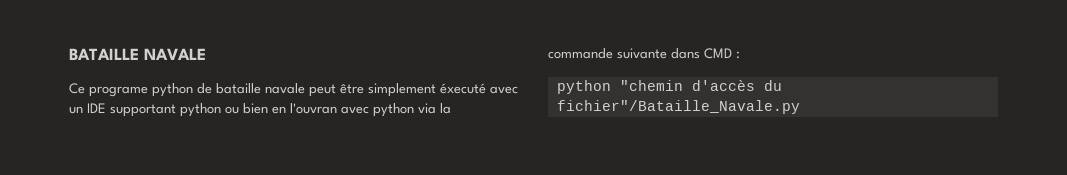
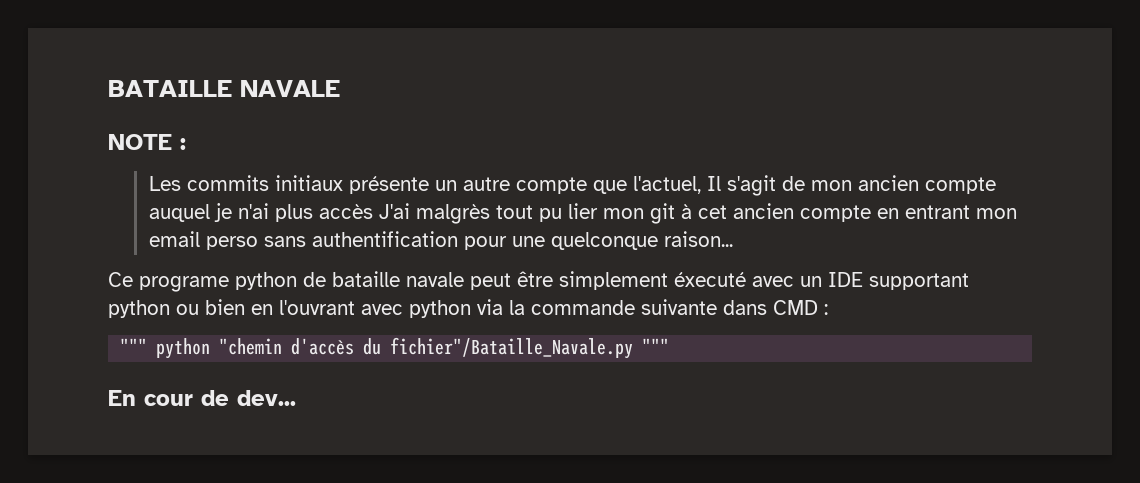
(206, 54) none -> [108,134,186,150] [148,175,996,196] [148,203,1017,224] [148,231,733,250] // NOTE : // Les commits initiaux présente un autre compte que l'actuel, Il s'agit de mon ancien compte auquel je n'ai plus accès J'ai malgrès tout pu lier mon git à cet ancien compte en entrant mon email perso sans authentification pour une quelconque raison...
[290,103,337,114] l'ouvran -> [279,300,355,315] l'ouvrant
(740, 55) none -> [120,338,148,354] """
(800, 107) none -> [642,338,670,354] [108,390,296,406] """ // En cour de dev...

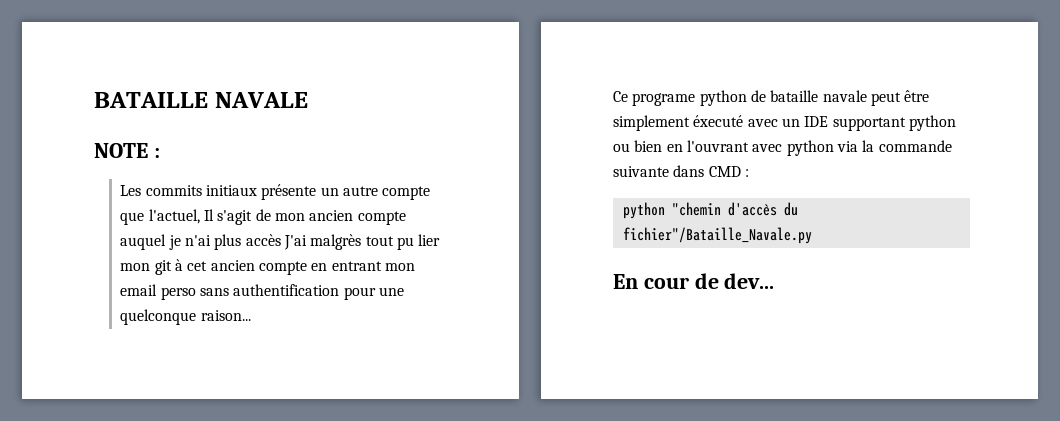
[120,338,148,354] """ -> (749, 173) none
[642,338,670,354] """ -> (812, 235) none

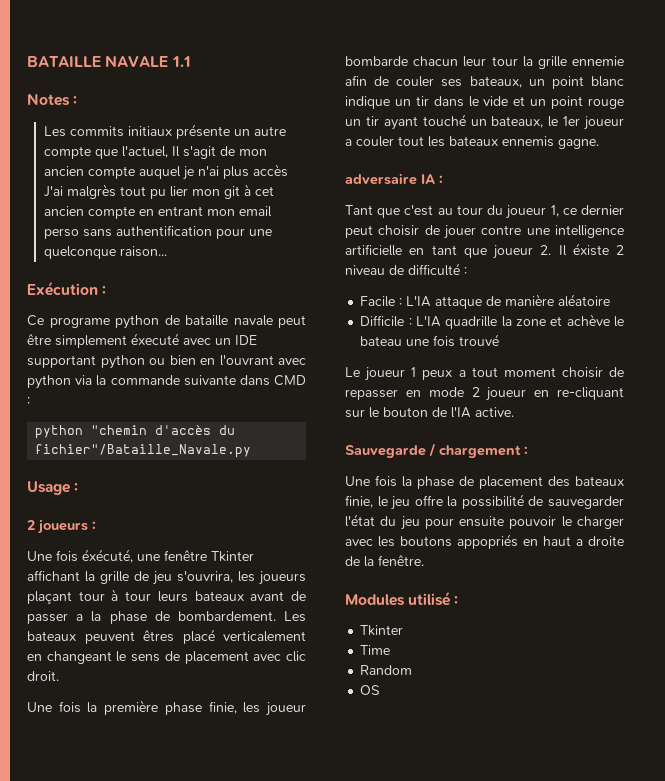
[94,143,148,158] // NOTE -> [171,56,191,67] [27,94,70,106] 1.1 // Notes
(251, 315) none -> [27,281,107,296] // Exécution :
[613,273,775,289] En cour de dev... -> [27,481,79,495] [27,519,96,534] [27,549,254,563] [27,570,306,585] [27,589,307,604] [27,611,306,624] [27,629,306,644] [27,651,306,664] [27,671,59,681] [27,700,306,716] [345,56,624,69] [345,75,624,89] [345,96,624,109] [345,114,624,130] [345,136,599,149] [345,173,443,185] [345,205,624,219] [345,225,624,239] [345,243,624,259] [345,263,467,276] [360,294,611,309] [360,314,624,329] [360,334,500,347] [345,367,624,381] [345,387,624,401] [345,407,514,418] [345,443,528,458] [345,475,624,489] [345,494,624,510] [345,514,624,530] [345,534,624,549] [345,555,424,567] [345,591,459,606] [360,625,404,636] [360,645,391,655] [360,665,413,675] [360,685,381,695] Usage : // 2 joueurs : // Une fois éxécuté, une fenêtre Tkinter affichant la grille de jeu s'ouvrira, les joueurs plaçant tour à tour leurs bateaux avant de passer a la phase de bombardement. Les bateaux peuvent êtres placé verticalement en changeant le sens de placement avec clic droit. // Une fois la première phase finie, les joueur bombarde chacun leur tour la grille ennemie afin de couler ses bateaux, un point blanc indique un tir dans le vide et un point rouge un tir ayant touché un bateaux, le 1er joueur a couler tout les bateaux ennemis gagne. // adversaire IA : // Tant que c'est au tour du joueur 1, ce dernier peut choisir de jouer contre une intelligence artificielle en tant que joueur 2. Il éxiste 2 niveau de difficulté : // Facile : L'IA attaque de manière aléatoire // Difficile : L'IA quadrille la zone et achève le bateau une fois trouvé // Le joueur 1 peux a tout moment choisir de repasser en mode 2 joueur en re-cliquant sur le bouton de l'IA active. // Sauvegarde / chargement : // Une fois la phase de placement des bateaux finie, le jeu offre la possibilité de sauvegarder l'état du jeu pour ensuite pouvoir le charger avec les boutons appopriés en haut a droite de la fenêtre. // Modules utilisé : // Tkinter // Time // Random // OS

